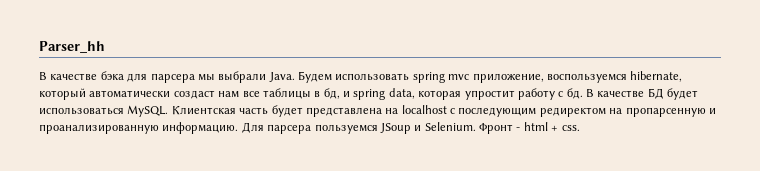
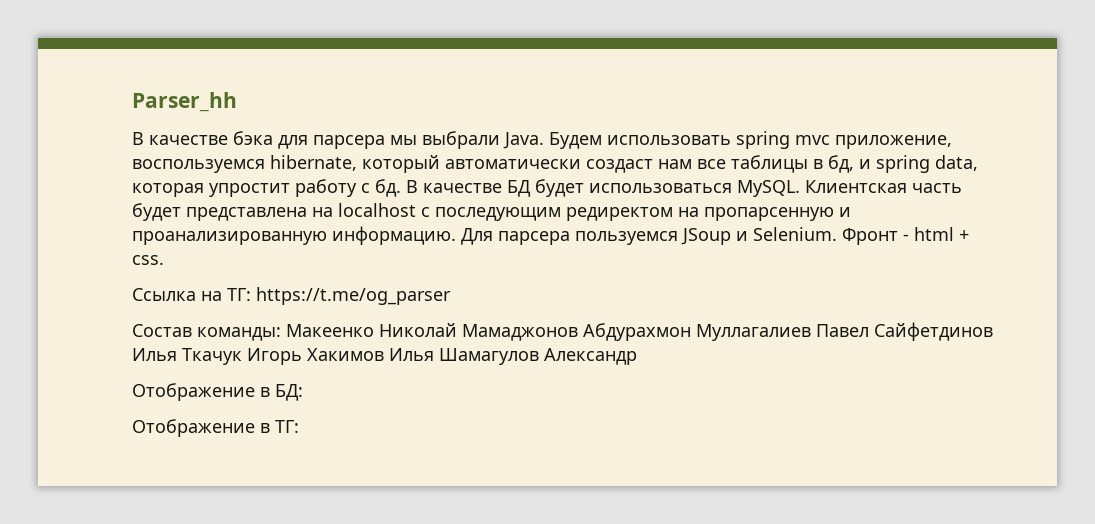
(580, 128) none -> [132,287,451,305] [132,322,993,341] [132,348,637,365] [132,383,303,401] [132,419,299,437] // Ссылка на ТГ: https://t.me/og_parser // Состав команды: Макеенко Николай Мамаджонов Абдурахмон Муллагалиев Павел Сайфетдинов Илья Ткачук Игорь Хакимов Илья Шамагулов Александр // Отображение в БД: // Отображение в ТГ:

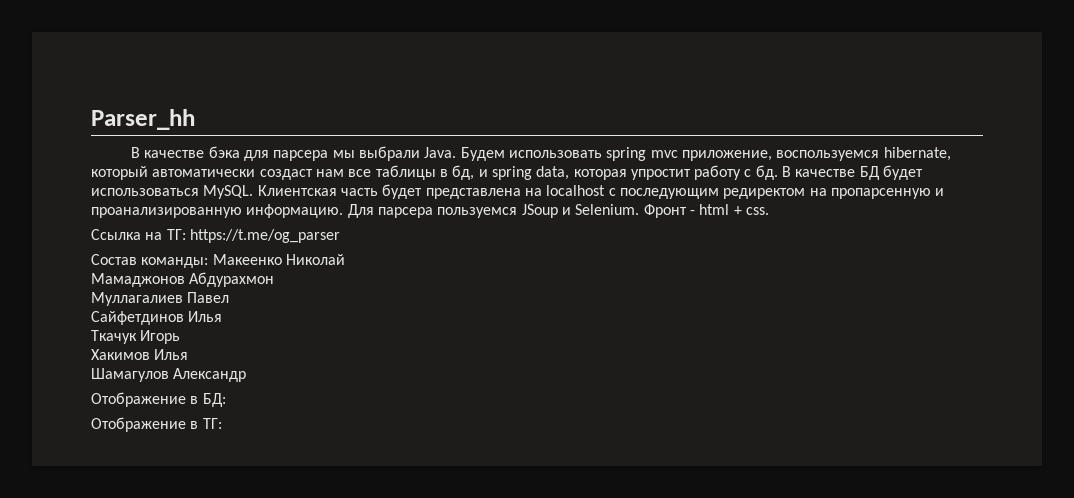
(457, 330) none -> (345, 259) //
(691, 332) none -> (275, 279) //
(869, 330) none -> (230, 297) //
(177, 354) none -> (223, 316) //
(302, 356) none -> (181, 337) //
(434, 354) none -> (189, 354) //

